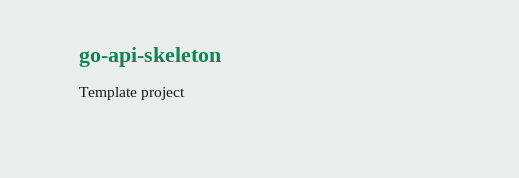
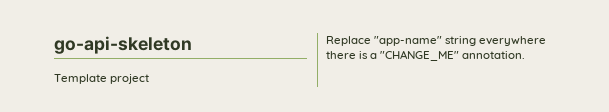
(186, 93) none -> [326,36,547,46] [326,50,526,61] // Replace "app-name" string everywhere there is a "CHANGE_ME" annotation.

